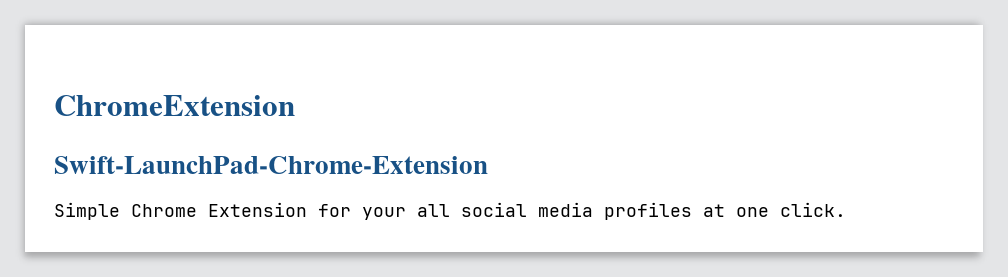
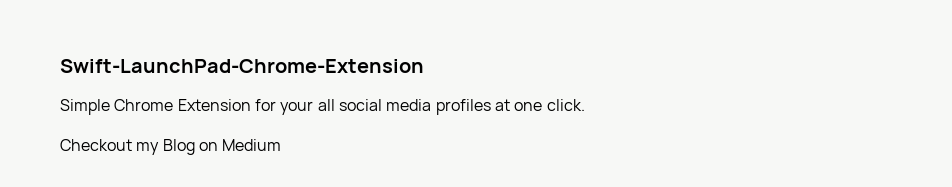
[54,95,295,116] ChromeExtension // -> (60, 66) none
(846, 209) none -> [60,139,282,155] // Checkout my Blog on Medium

